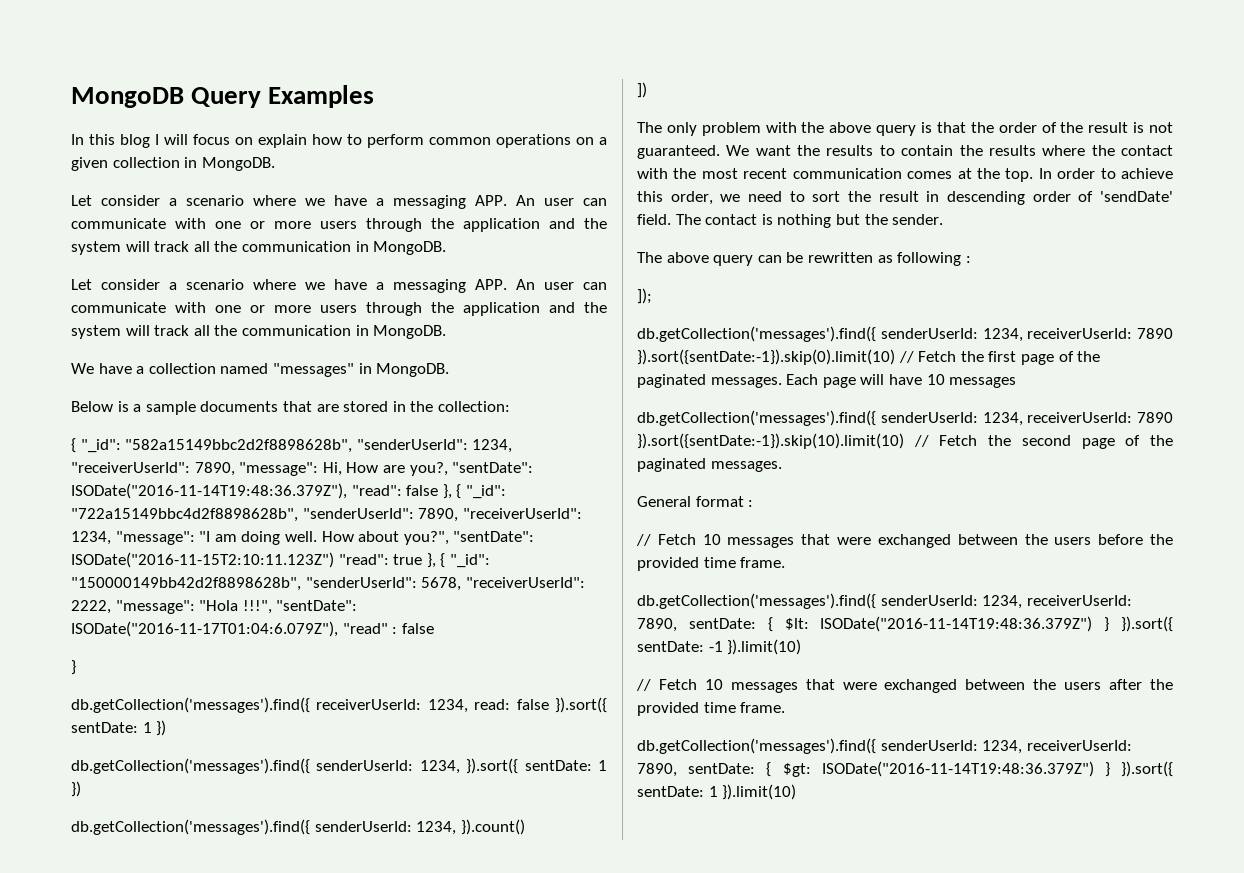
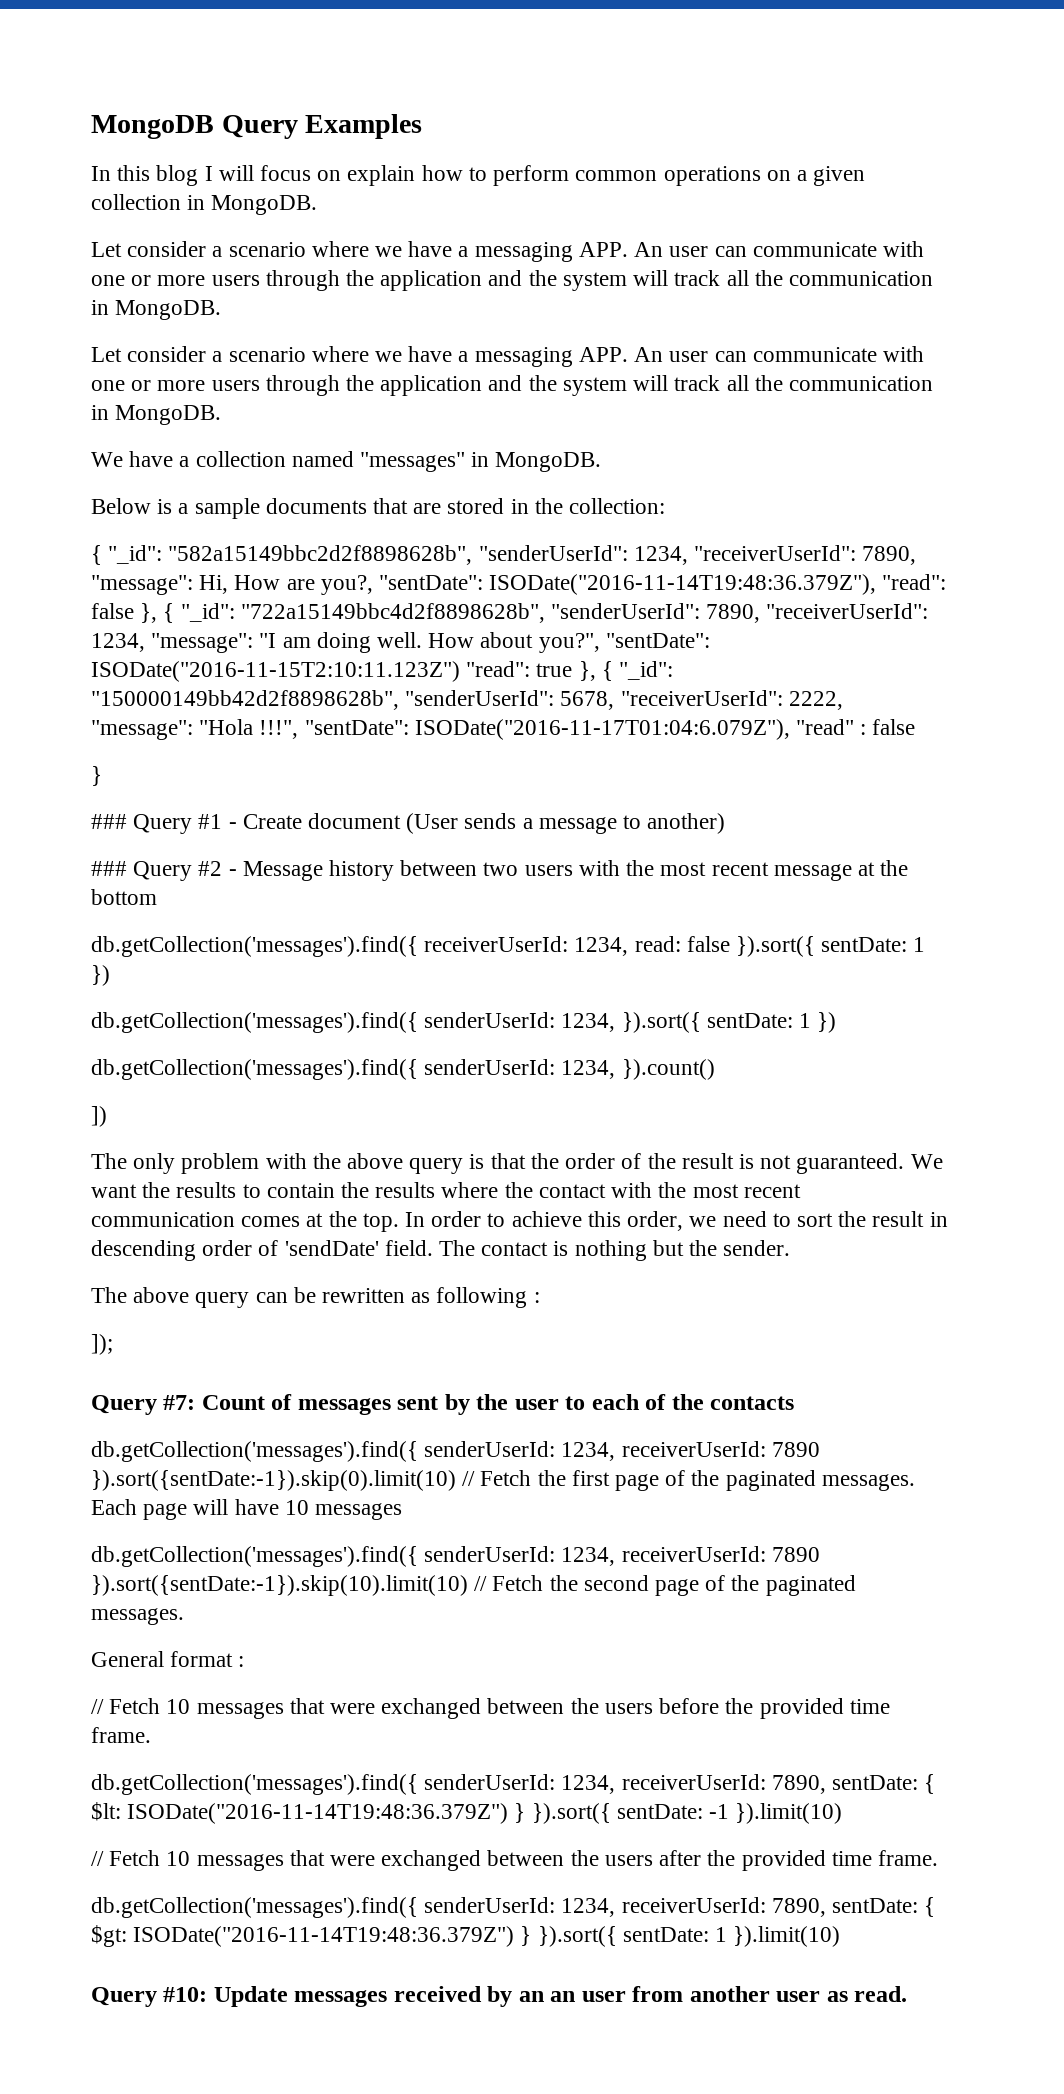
(76, 667) none -> [91,813,726,834] [91,860,909,881] [91,889,157,905] // ### Query #1 - Create document (User sends a message to another) // ### Query #2 - Message history between two users with the most recent message at the bottom
(652, 296) none -> [91,1394,795,1415] // Query #7: Count of messages sent by the user to each of the contacts
(797, 792) none -> [91,1986,908,2007] // Query #10: Update messages received by an an user from another user as read.

